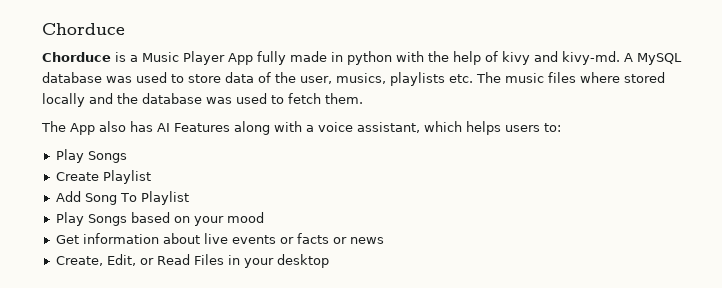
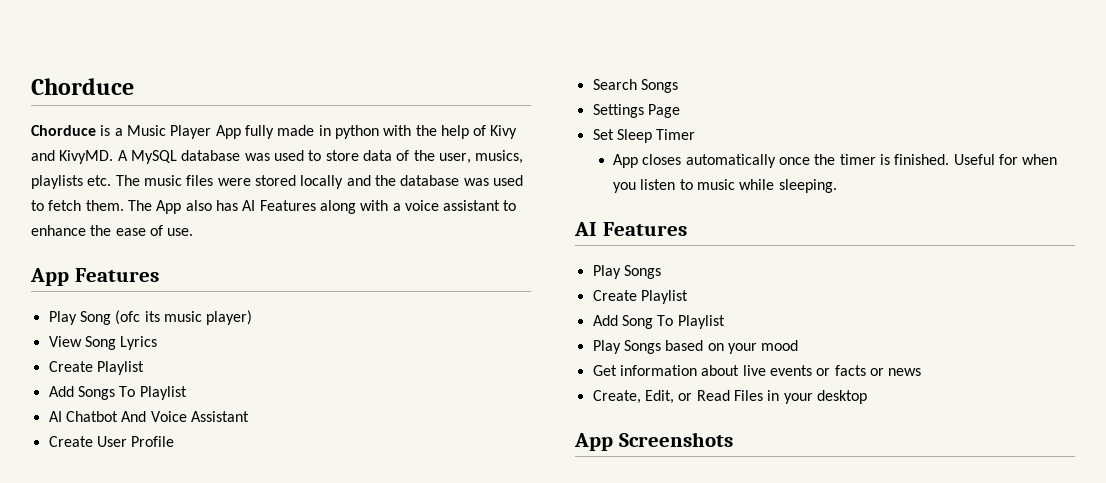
[502,51,620,65] kivy and kivy-md. -> [490,125,518,139] [31,150,114,164] Kivy and KivyMD.
[580,72,620,83] where -> [217,178,251,186] were
(363, 98) // -> (124, 205) none
[357,121,561,135] assistant, which helps users to: -> [443,200,517,211] [31,225,194,236] [30,268,159,286] [48,310,253,325] [48,336,158,350] [48,361,144,375] [48,386,187,400] [48,411,249,422] [48,436,175,447] [592,79,678,93] [592,104,680,118] [592,129,696,143] [613,154,1058,168] [613,179,837,193] [574,222,687,236] assistant to enhance the ease of use. // App Features // Play Song (ofc its music player) // View Song Lyrics // Create Playlist // Add Songs To Playlist // AI Chatbot And Voice Assistant // Create User Profile // Search Songs // Settings Page // Set Sleep Timer // App closes automatically once the timer is finished. Useful for when you listen to music while sleeping. // AI Features
(329, 261) none -> [574,432,733,451] // App Screenshots

